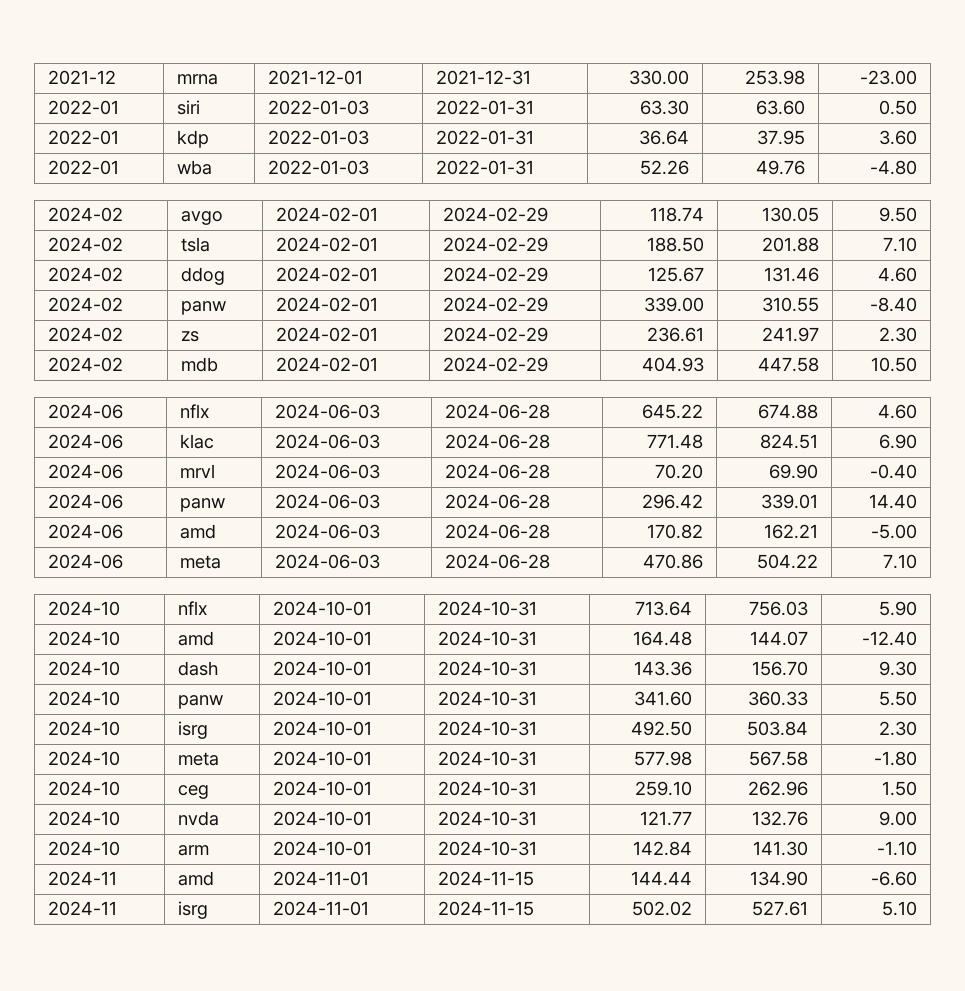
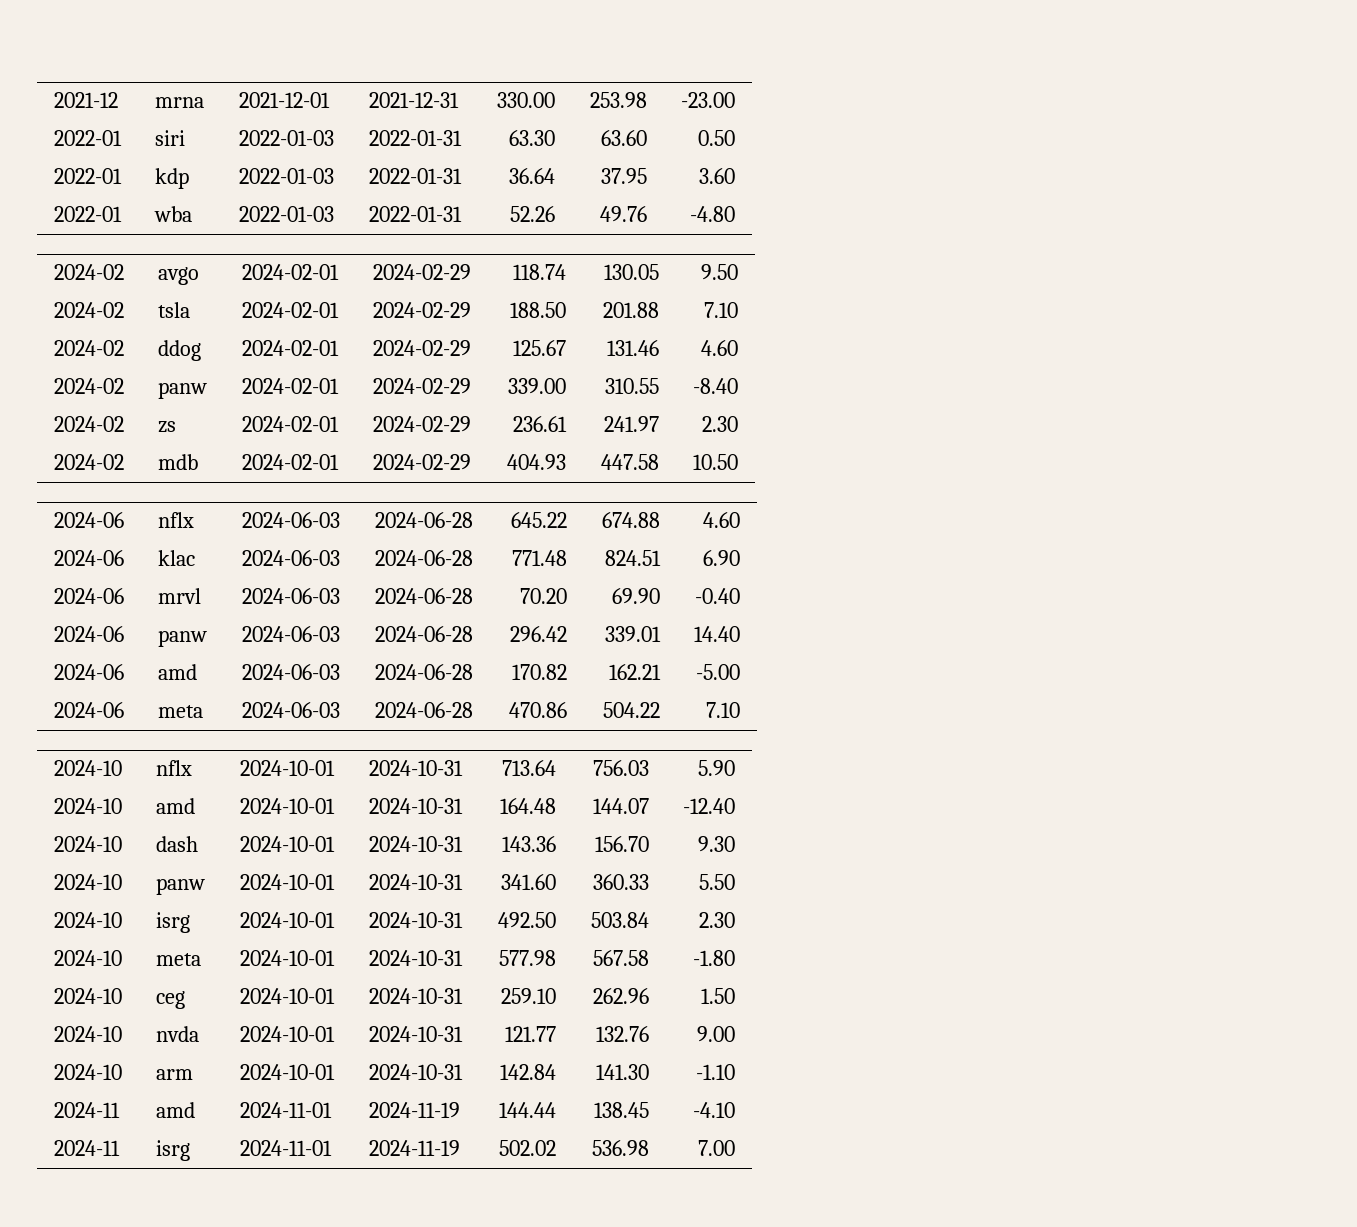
[438,871,535,886] 2024-11-15 -> [368,1102,460,1118] 2024-11-19
[749,871,808,886] [870,871,917,886] 134.90 | -6.60 -> [594,1102,650,1118] [693,1102,736,1118] 138.45 | -4.10
[438,901,535,916] 2024-11-15 -> [368,1140,460,1156] 2024-11-19
[751,901,808,916] [881,901,917,916] 527.61 | 5.10 -> [592,1140,650,1156] [698,1140,736,1156] 536.98 | 7.00

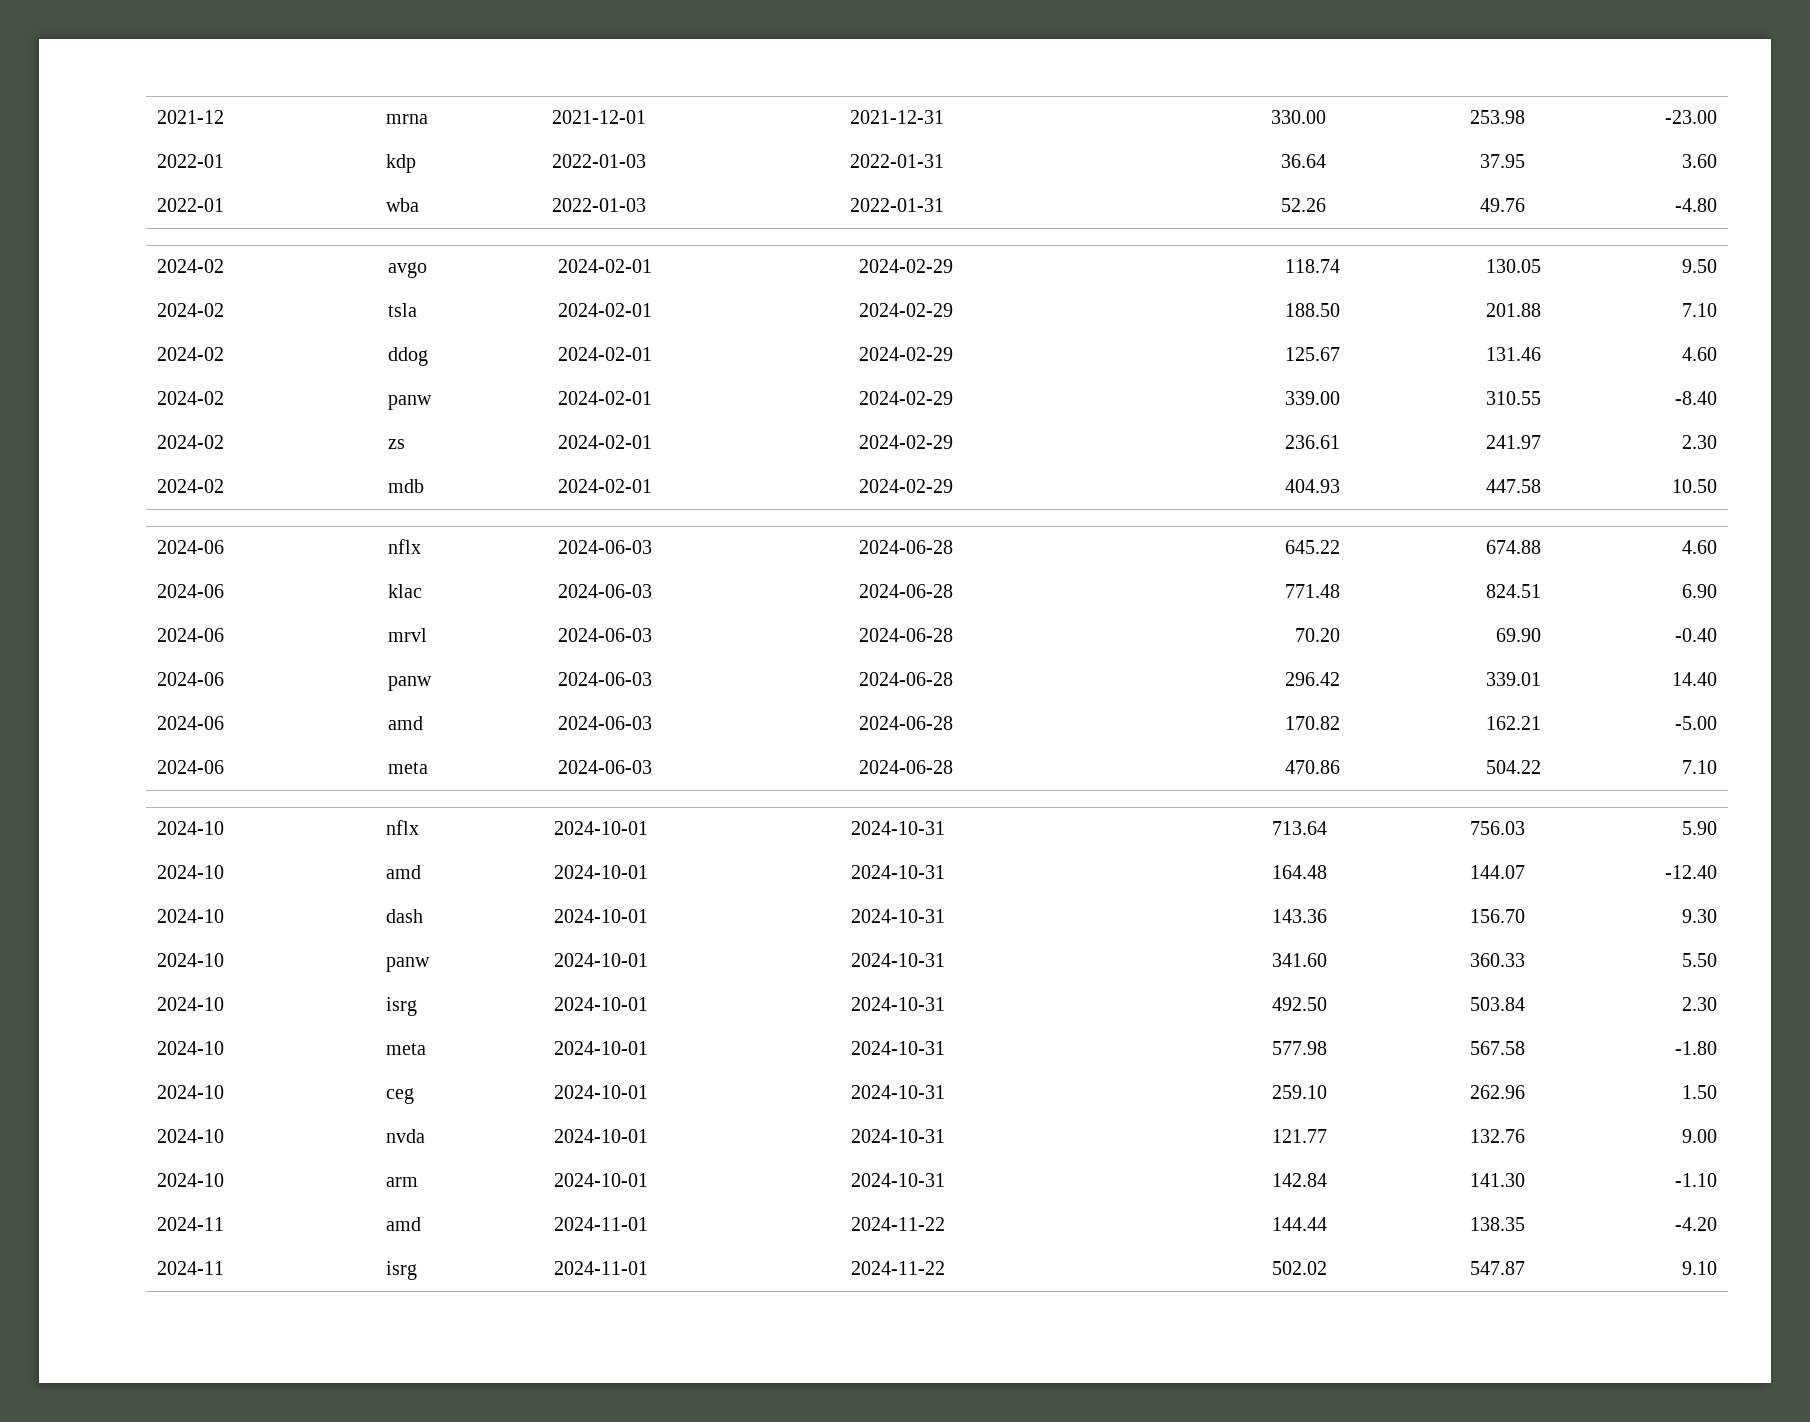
[53,130,122,146] [154,130,185,146] [238,130,334,146] [368,130,462,146] [509,130,556,146] [601,130,648,146] [698,130,736,146] // 2022-01 | siri | 2022-01-03 | 2022-01-31 | 63.30 | 63.60 | 0.50 -> (1717, 117) none
[368,1102,460,1118] 2024-11-19 -> [851,1217,946,1231] 2024-11-22
[594,1102,650,1118] [693,1102,736,1118] 138.45 | -4.10 -> [1469,1217,1525,1231] [1674,1217,1717,1231] 138.35 | -4.20
[368,1140,460,1156] 2024-11-19 -> [851,1261,946,1275] 2024-11-22
[592,1140,650,1156] [698,1140,736,1156] 536.98 | 7.00 -> [1469,1261,1525,1275] [1681,1261,1717,1275] 547.87 | 9.10

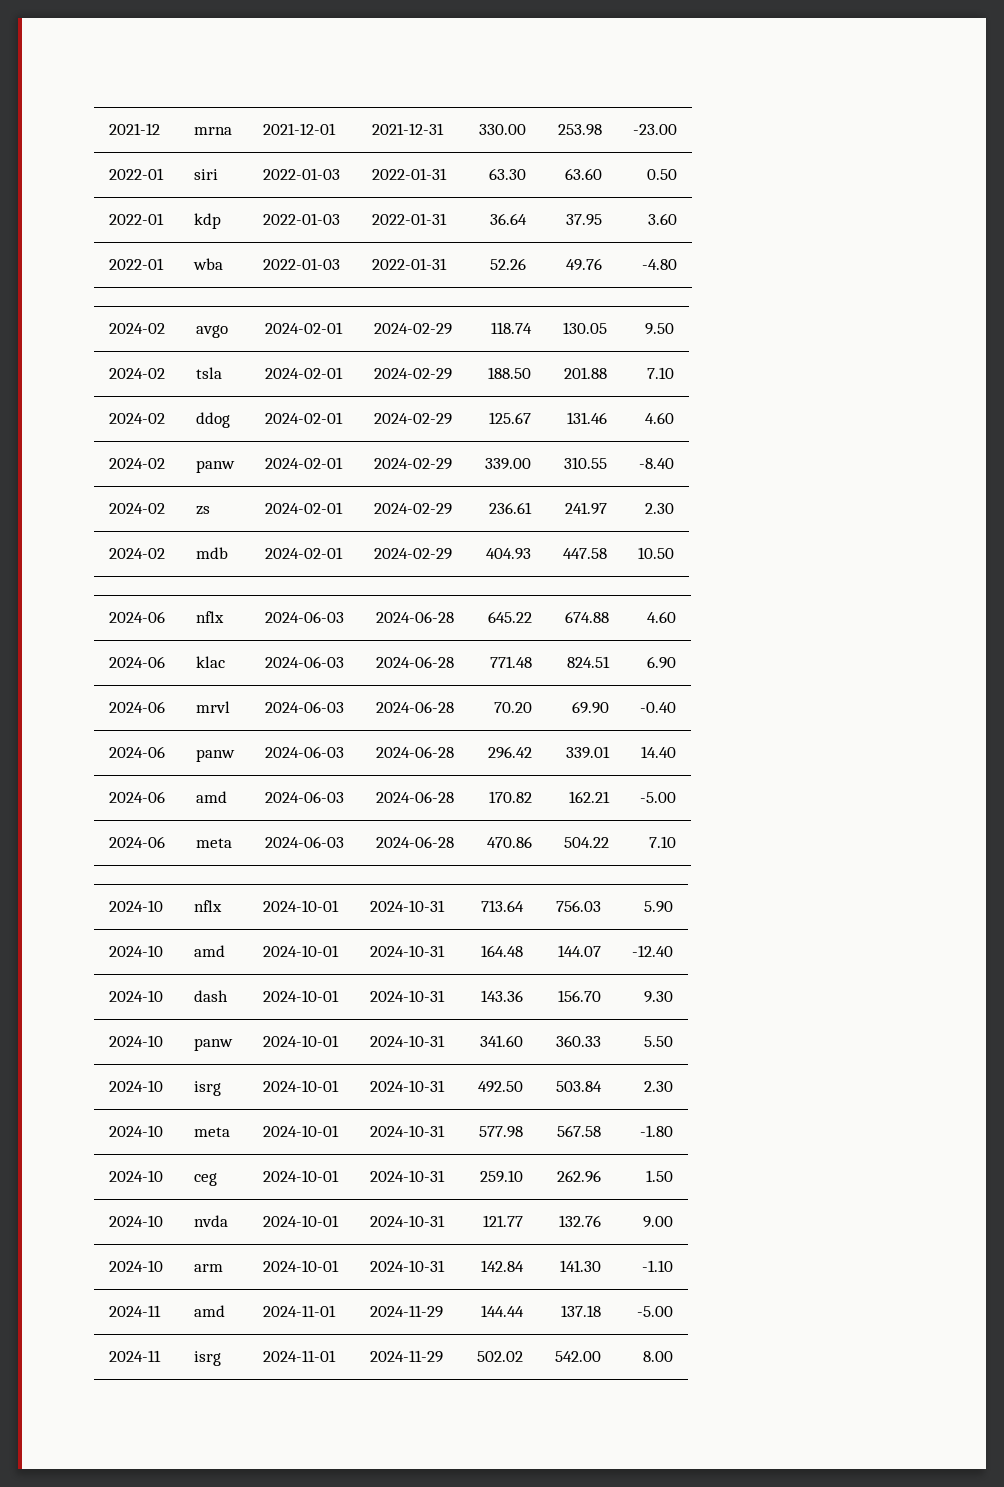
(1717, 117) none -> [109,168,165,180] [194,169,219,180] [263,168,341,180] [372,168,448,180] [488,168,526,180] [564,168,602,180] [646,169,677,180] // 2022-01 | siri | 2022-01-03 | 2022-01-31 | 63.30 | 63.60 | 0.50
[851,1217,946,1231] 2024-11-22 -> [370,1305,444,1318] 2024-11-29
[1469,1217,1525,1231] [1674,1217,1717,1231] 138.35 | -4.20 -> [560,1305,601,1317] [636,1306,673,1317] 137.18 | -5.00
[851,1261,946,1275] 2024-11-22 -> [370,1350,444,1363] 2024-11-29
[1469,1261,1525,1275] [1681,1261,1717,1275] 547.87 | 9.10 -> [554,1351,601,1362] [642,1351,673,1362] 542.00 | 8.00

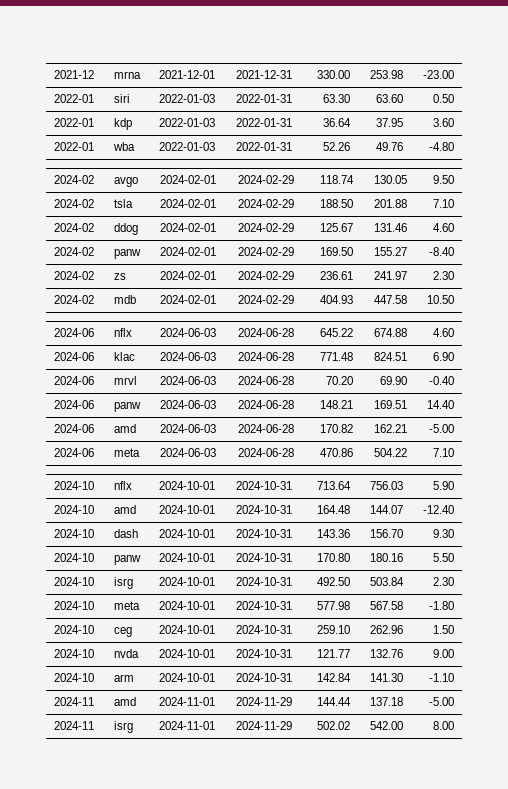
[484,458,531,470] [563,457,607,469] 339.00 | 310.55 -> [319,247,353,256] [373,247,407,256] 169.50 | 155.27
[487,746,532,759] [565,746,610,759] 296.42 | 339.01 -> [319,400,353,409] [373,400,407,409] 148.21 | 169.51
[479,1035,523,1047] [555,1035,601,1047] 341.60 | 360.33 -> [316,553,350,562] [369,553,403,562] 170.80 | 180.16

